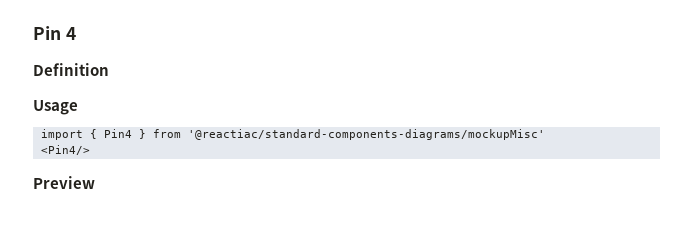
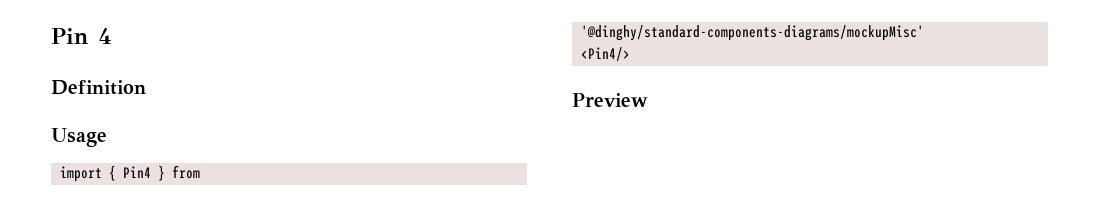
[187,129,545,140] '@reactiac/standard-components-diagrams/mockupMisc' -> [581,25,924,41] '@dinghy/standard-components-diagrams/mockupMisc'

